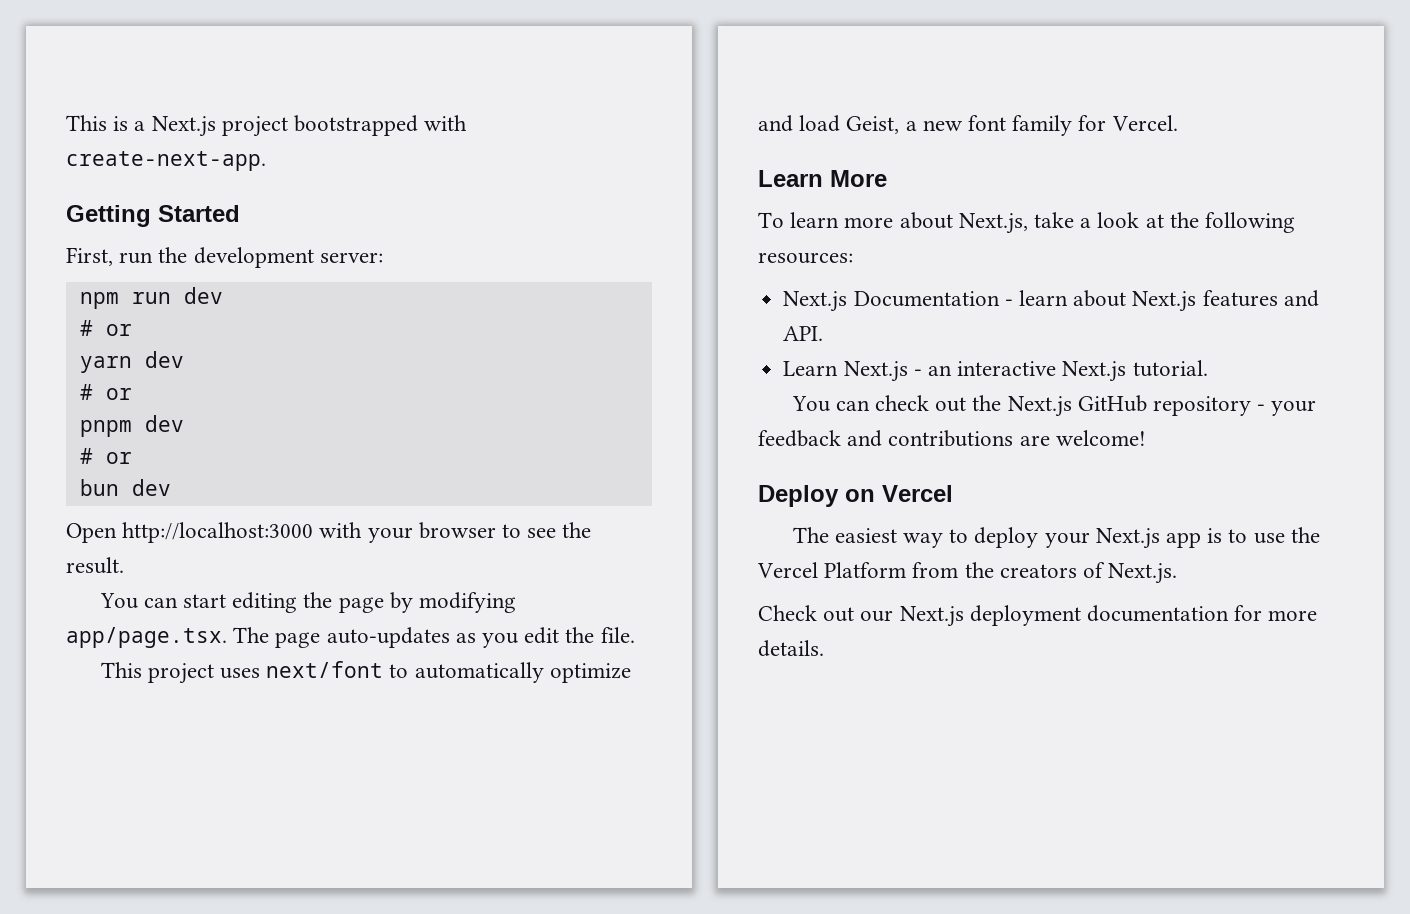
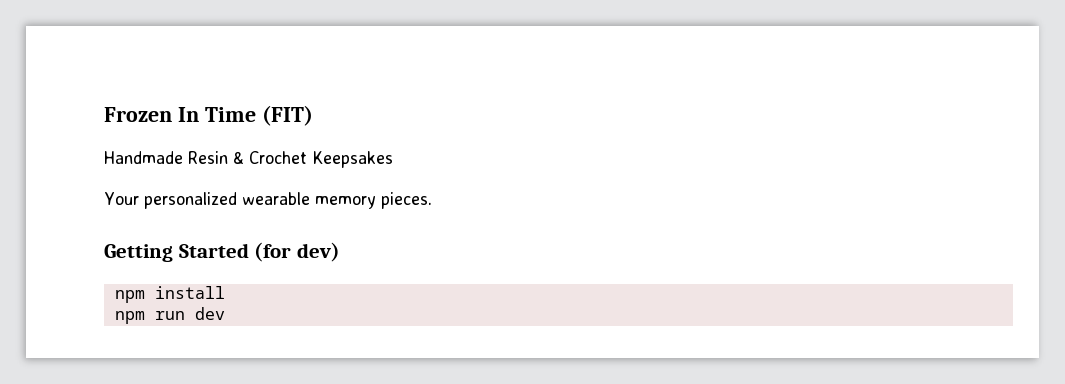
[66,115,468,137] [66,151,266,171] [66,205,240,227] [66,247,383,268] [79,287,223,309] [79,320,132,336] [79,351,184,373] [79,384,132,400] [79,415,184,437] [79,448,132,464] [79,479,171,496] [66,522,592,543] [66,557,124,574] [99,592,516,613] [66,627,635,648] [100,661,631,684] [758,115,1178,136] [758,170,887,187] [758,212,1296,234] [758,252,853,264] [783,290,1319,312] [783,326,824,341] [783,360,1208,382] [791,395,1317,417] [758,430,1146,447] [758,485,953,507] [792,527,1320,549] [757,562,1178,584] [758,605,1318,627] [758,640,824,657] This is a Next.js project bootstrapped with create-next-app. // Getting Started // First, run the development server: // npm run dev // # or // yarn dev // # or // pnpm dev // # or // bun dev // Open http://localhost:3000 with your browser to see the result. // You can start editing the page by modifying app/page.tsx. The page auto-updates as you edit the file. // This project uses next/font to automatically optimize and load Geist, a new font family for Vercel. // Learn More // To learn more about Next.js, take a look at the following resources: // Next.js Documentation - learn about Next.js features and API. // Learn Next.js - an interactive Next.js tutorial. // You can check out the Next.js GitHub repository - your feedback and contributions are welcome! // Deploy on Vercel // The easiest way to deploy your Next.js app is to use the Vercel Platform from the creators of Next.js. // Check out our Next.js deployment documentation for more details. -> [104,105,313,126] [104,151,393,168] [104,192,432,209] [104,242,340,262] [114,286,225,303] [114,307,225,324] Frozen In Time (FIT) // Handmade Resin & Crochet Keepsakes // Your personalized wearable memory pieces. // Getting Started (for dev) // npm install // npm run dev

